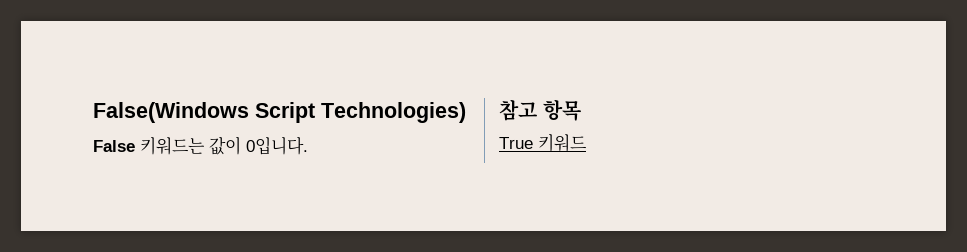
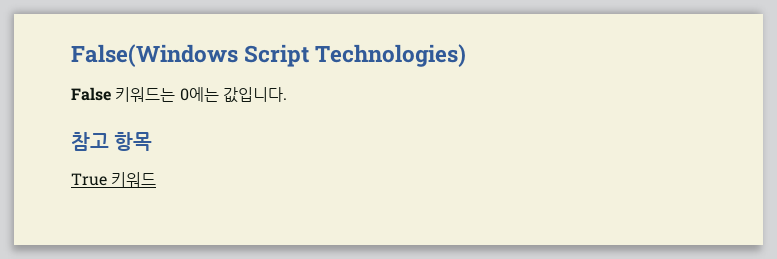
[209,136,308,155] 값이 0입니다. -> [179,87,287,103] 0에는 값입니다.

